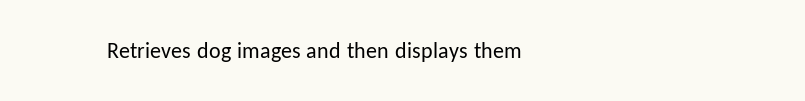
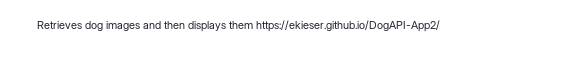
(522, 50) none -> [256,20,440,32] https://ekieser.github.io/DogAPI-App2/

